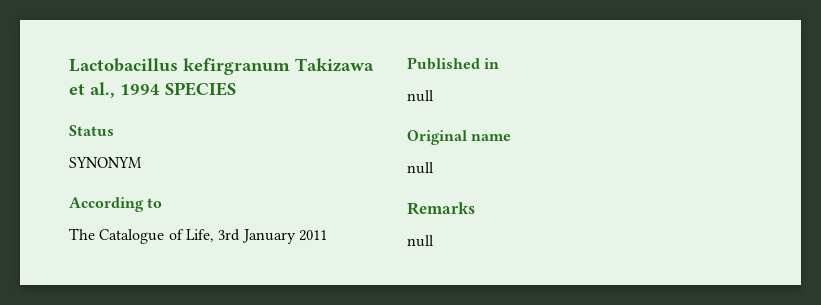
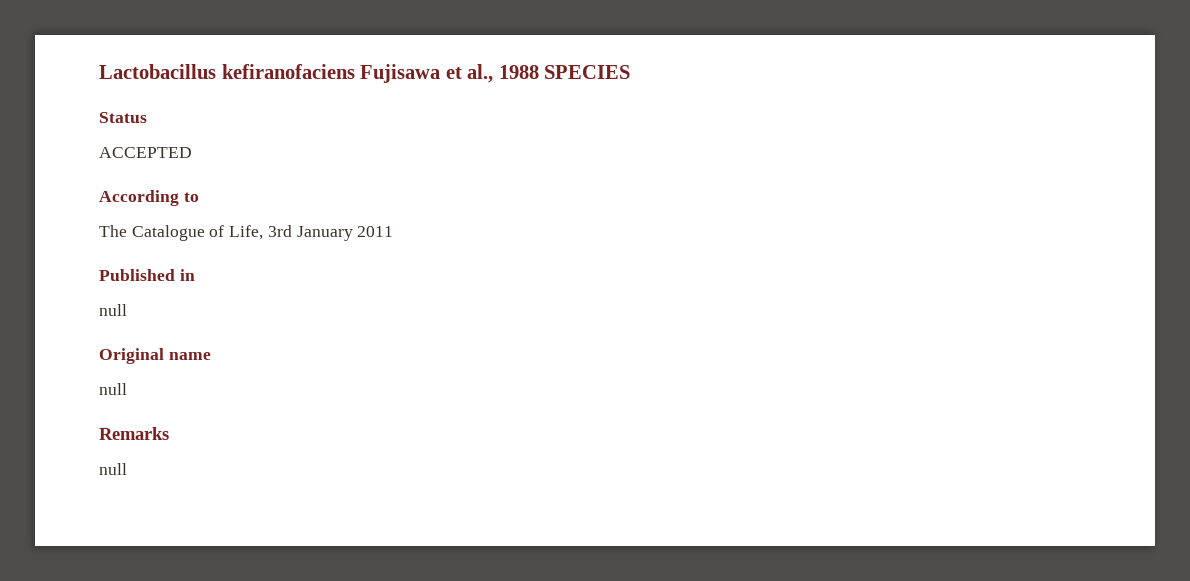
[183,58,374,75] kefirgranum Takizawa -> [221,64,441,83] kefiranofaciens Fujisawa
[120,84,160,95] 1994 -> [498,65,539,79] 1988
[69,157,142,168] SYNONYM -> [99,147,192,158] ACCEPTED

